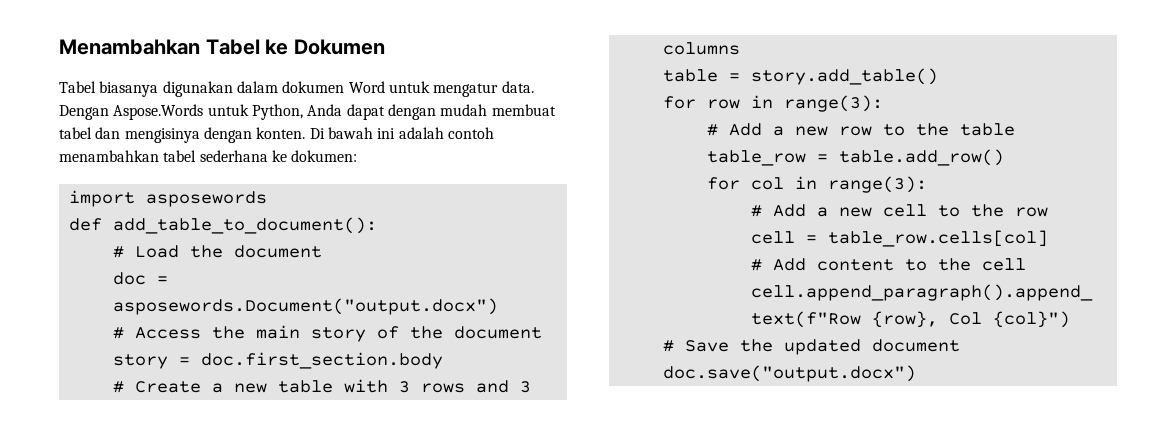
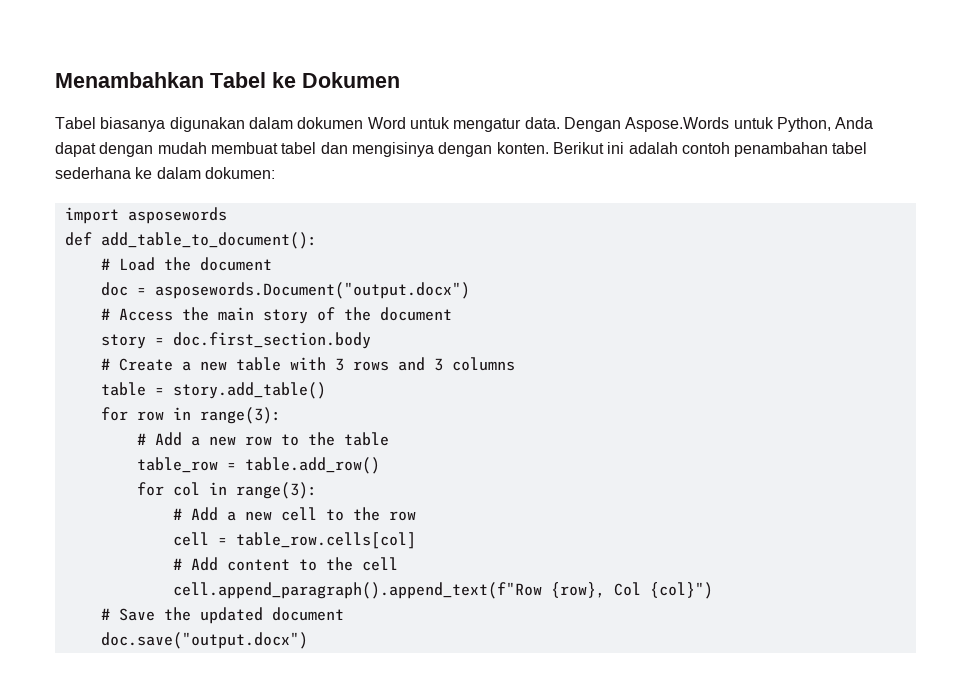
[309,127,373,139] Di bawah -> [552,142,604,154] Berikut
[59,150,159,162] menambahkan -> [734,142,829,157] penambahan
(287, 156) none -> [156,167,201,179] dalam

